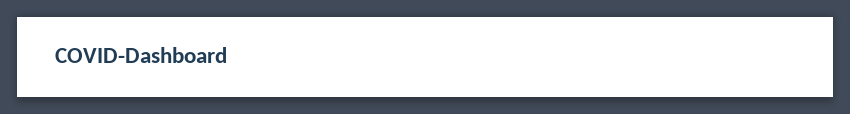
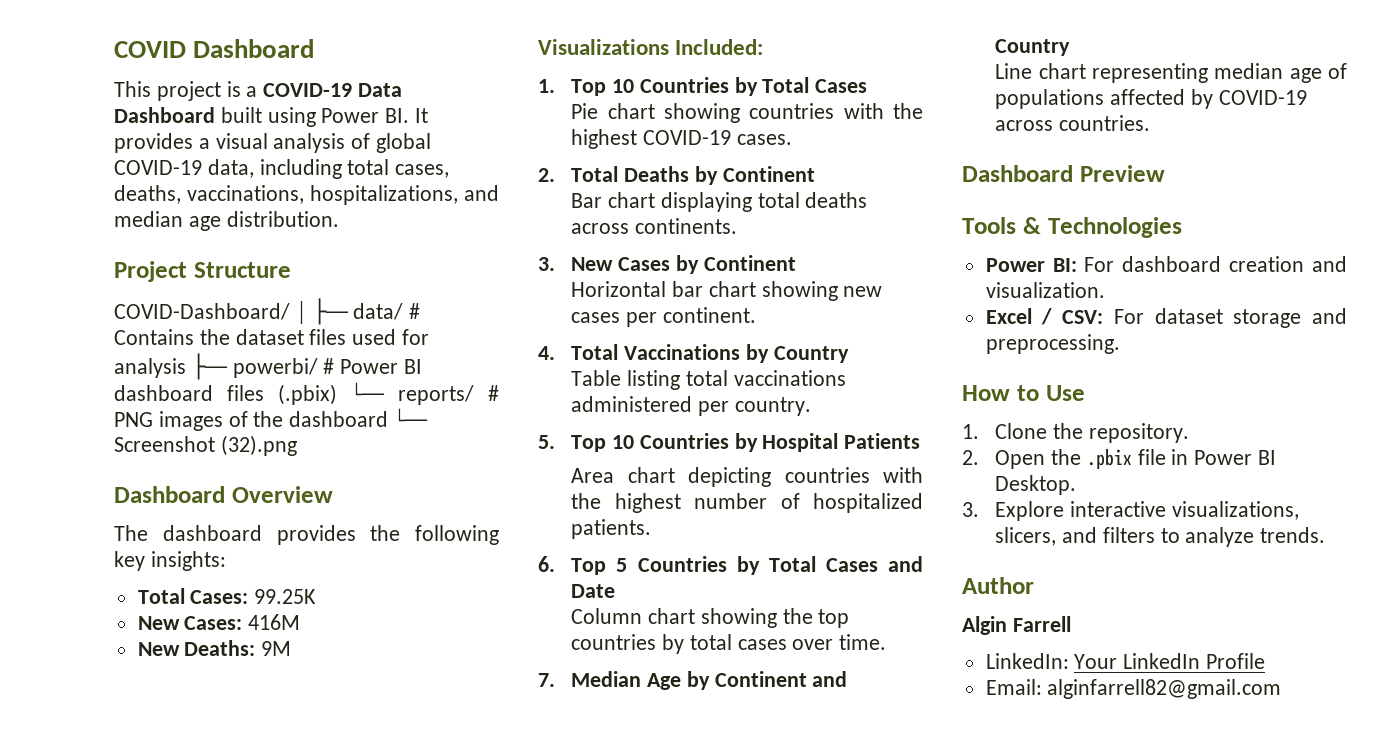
[55,47,227,63] COVID-Dashboard -> [114,39,315,58] [114,81,403,101] [114,107,429,127] [114,133,432,153] [114,159,450,179] [114,185,499,205] [114,211,339,231] [114,261,291,282] [114,298,421,325] [114,329,430,345] [114,353,423,380] [114,382,499,405] [114,408,429,431] [114,435,297,456] [114,486,333,503] [114,525,499,545] [114,551,226,571] [137,588,317,604] [137,614,301,630] [137,640,292,656] [538,39,764,55] [538,77,868,96] [571,103,923,123] [571,129,792,149] [538,166,815,185] [571,192,868,212] [571,218,738,234] [538,255,796,274] [571,281,883,301] [571,307,756,327] [538,344,849,363] [571,370,846,390] [571,396,811,416] [538,433,921,452] [571,467,923,487] [571,493,923,513] [571,519,652,539] [538,556,923,575] [571,584,616,598] [571,608,850,628] [571,634,887,654] [538,671,848,690] [995,39,1071,56] [995,63,1347,83] [995,89,1307,109] [995,115,1151,131] [962,165,1165,182] [962,217,1182,238] [985,256,1347,272] [985,282,1105,298] [985,308,1347,328] [985,334,1120,354] [962,385,1085,401] [962,423,1189,443] [962,449,1277,469] [995,475,1077,495] [962,501,1299,521] [995,527,1326,547] [962,577,1034,594] [962,616,1071,635] [985,653,1266,669] [985,679,1282,699] COVID Dashboard // This project is a COVID-19 Data Dashboard built using Power BI. It provides a visual analysis of global COVID-19 data, including total cases, deaths, vaccinations, hospitalizations, and median age distribution. // Project Structure // COVID-Dashboard/ │ ├── data/ # Contains the dataset files used for analysis ├── powerbi/ # Power BI dashboard files (.pbix) └── reports/ # PNG images of the dashboard └── Screenshot (32).png // Dashboard Overview // The dashboard provides the following key insights: // Total Cases: 99.25K // New Cases: 416M // New Deaths: 9M // Visualizations Included: // 1. Top 10 Countries by Total Cases // Pie chart showing countries with the highest COVID-19 cases. // 2. Total Deaths by Continent // Bar chart displaying total deaths across continents. // 3. New Cases by Continent // Horizontal bar chart showing new cases per continent. // 4. Total Vaccinations by Country // Table listing total vaccinations administered per country. // 5. Top 10 Countries by Hospital Patients // Area chart depicting countries with the highest number of hospitalized patients. // 6. Top 5 Countries by Total Cases and Date // Column chart showing the top countries by total cases over time. // 7. Median Age by Continent and Country // Line chart representing median age of populations affected by COVID-19 across countries. // Dashboard Preview // Tools & Technologies // Power BI: For dashboard creation and visualization. // Excel / CSV: For dataset storage and preprocessing. // How to Use // 1. Clone the repository. // 2. Open the .pbix file in Power BI Desktop. // 3. Explore interactive visualizations, slicers, and filters to analyze trends. // Author // Algin Farrell // LinkedIn: Your LinkedIn Profile // Email: alginfarrell82@gmail.com

